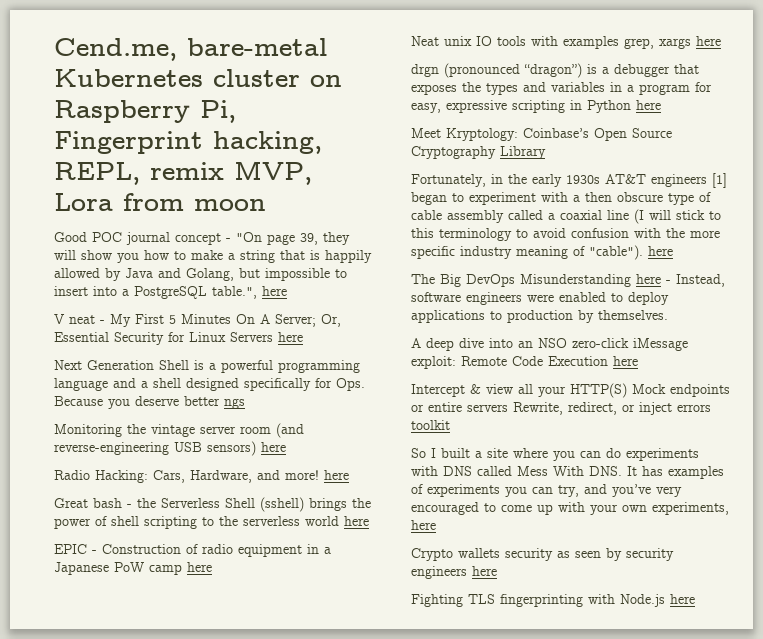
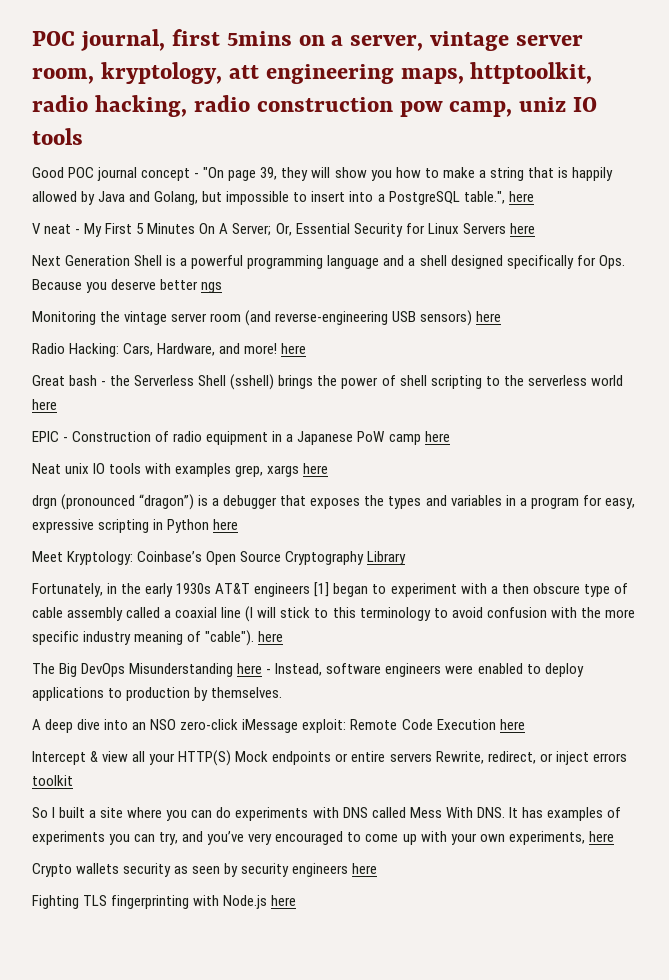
[54,38,327,61] [54,69,342,87] [54,100,236,123] [54,131,322,154] [54,161,312,185] [54,193,266,211] Cend.me, bare-metal Kubernetes cluster on Raspberry Pi, Fingerprint hacking, REPL, remix MVP, Lora from moon -> [32,29,584,51] [32,62,593,84] [32,95,598,117] [32,128,83,145] POC journal, first 5mins on a server, vintage server room, kryptology, att engineering maps, httptoolkit, radio hacking, radio construction pow camp, uniz IO tools

